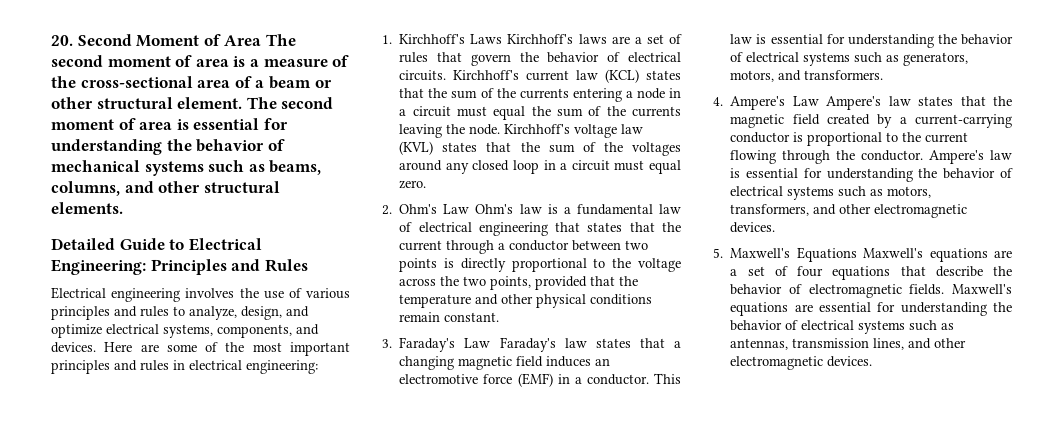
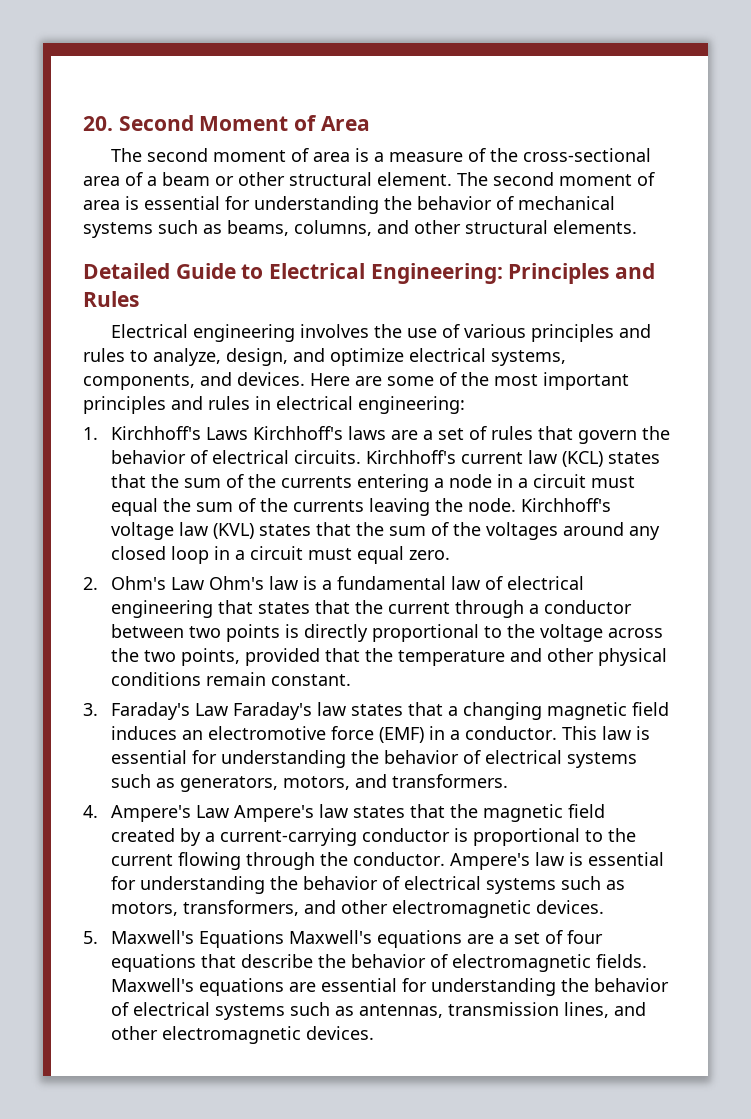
(262, 40) none -> (370, 123) //

